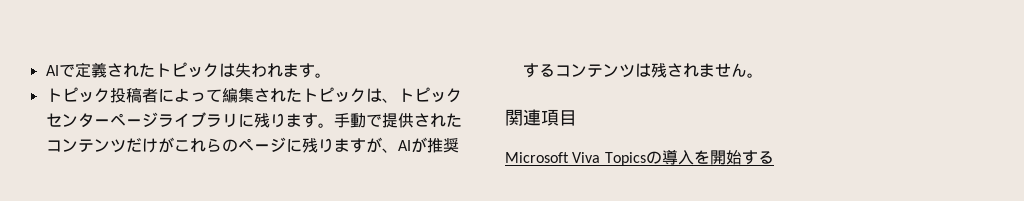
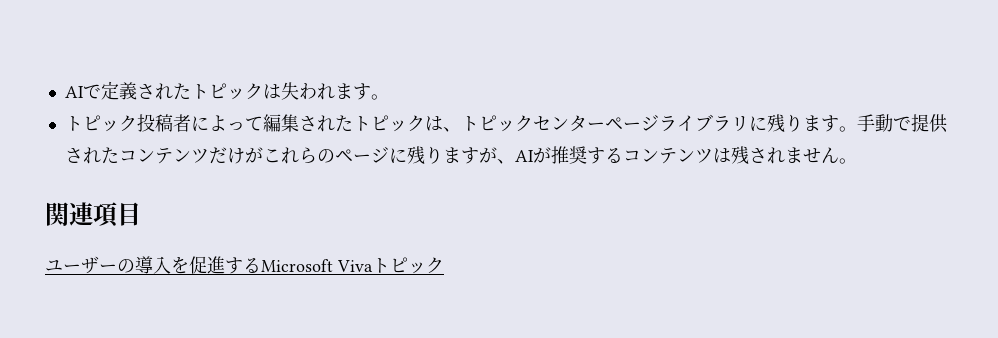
[505,149,774,166] Microsoft Viva Topicsの導入を開始する -> [45,256,444,274] ユーザーの導入を促進するMicrosoft Vivaトピック

